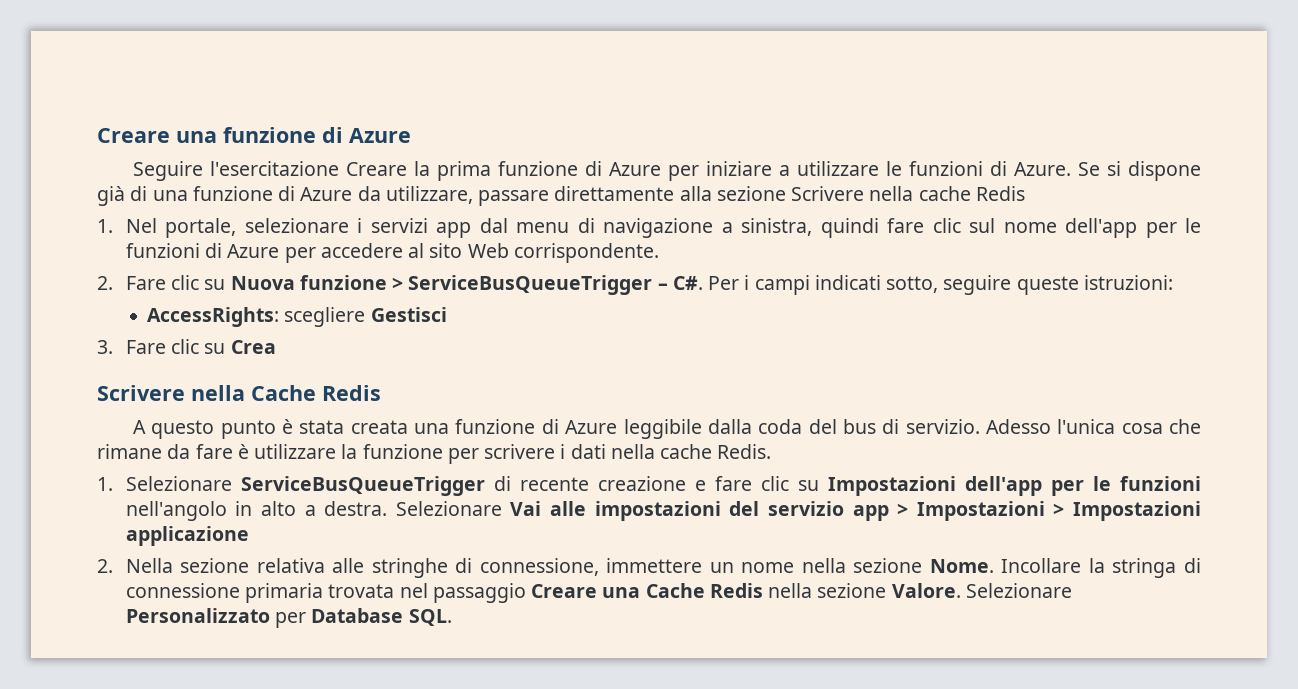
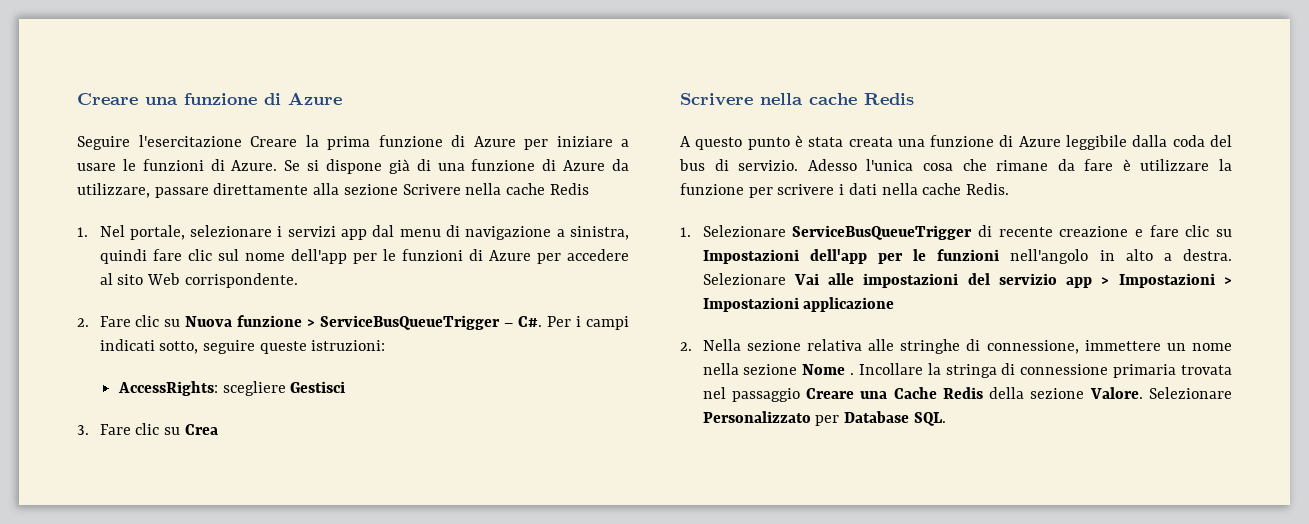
[797,161,880,176] utilizzare -> [77,163,116,171] usare
[251,385,316,401] Cache -> [809,93,857,105] cache
[929,559,994,573] Nome. -> [802,364,855,375] Nome .
[768,583,813,598] nella -> [989,387,1025,399] della

